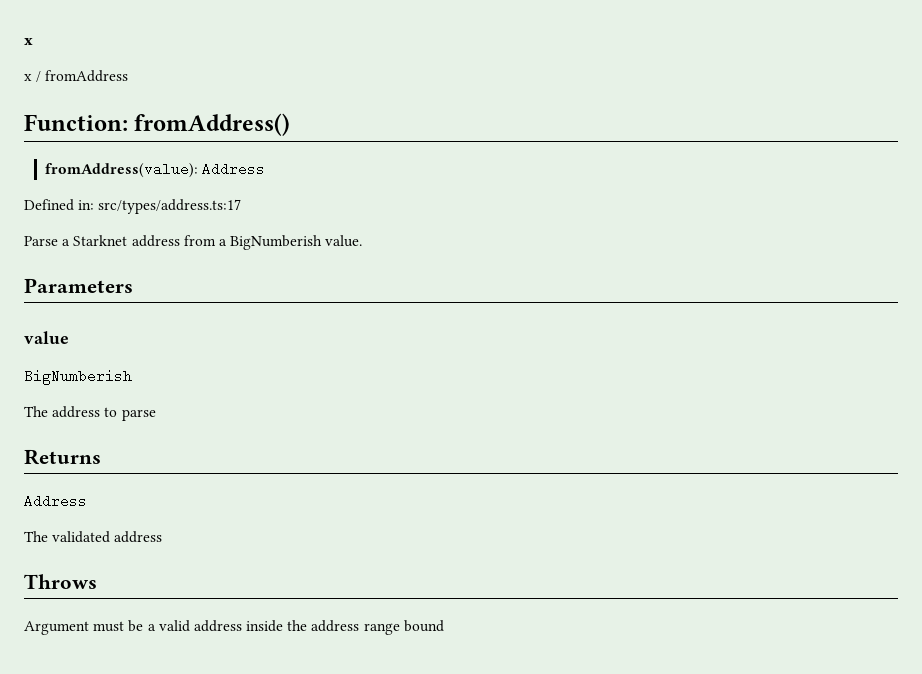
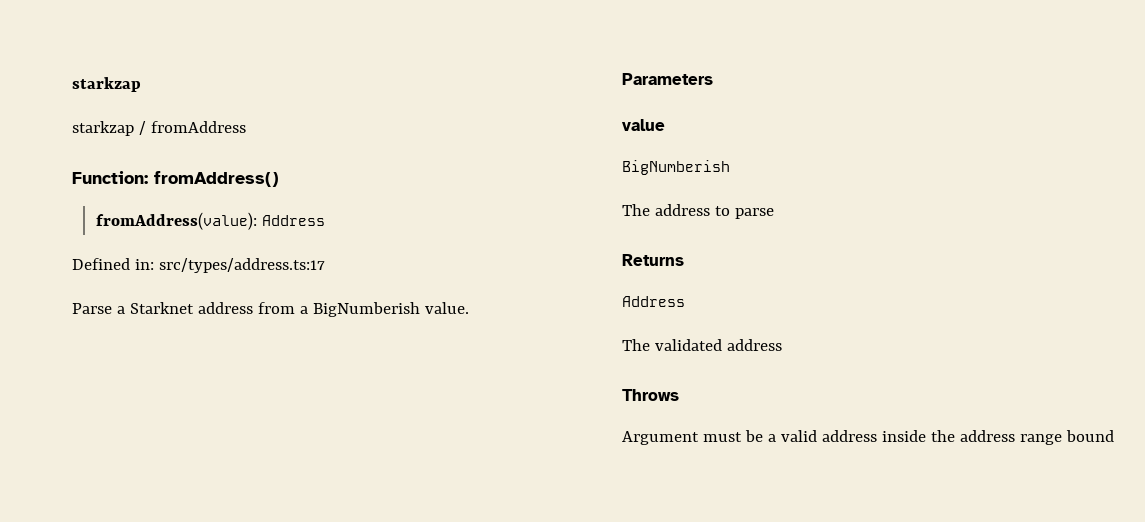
[24,38,33,45] [24,74,32,81] x // x -> [72,77,141,92] [72,121,134,136] starkzap // starkzap

